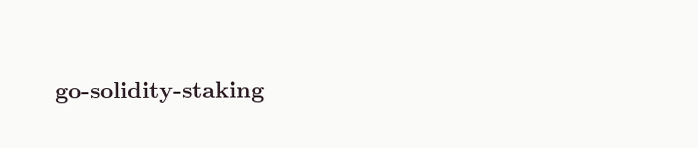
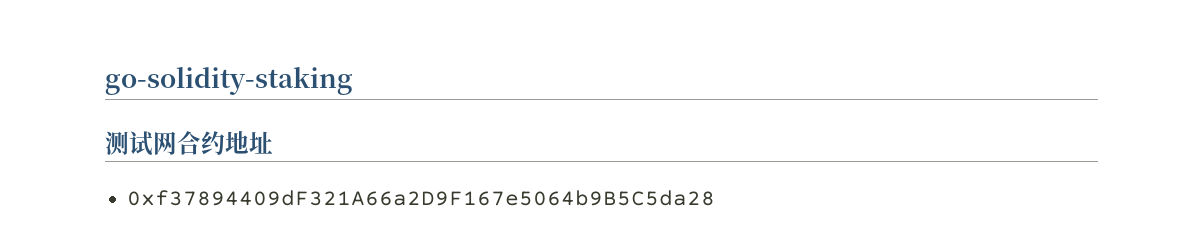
(265, 92) none -> [105,131,273,156] [127,190,715,206] // 测试网合约地址 // 0xf37894409dF321A66a2D9F167e5064b9B5C5da28

